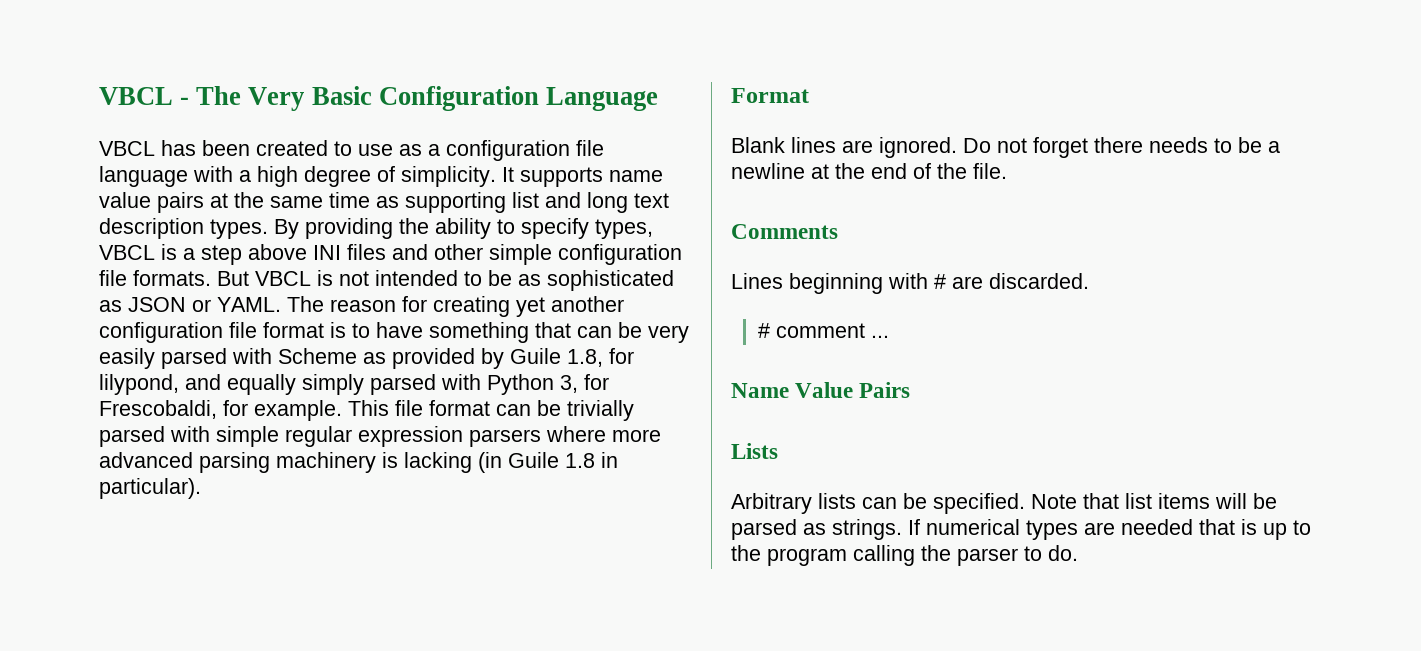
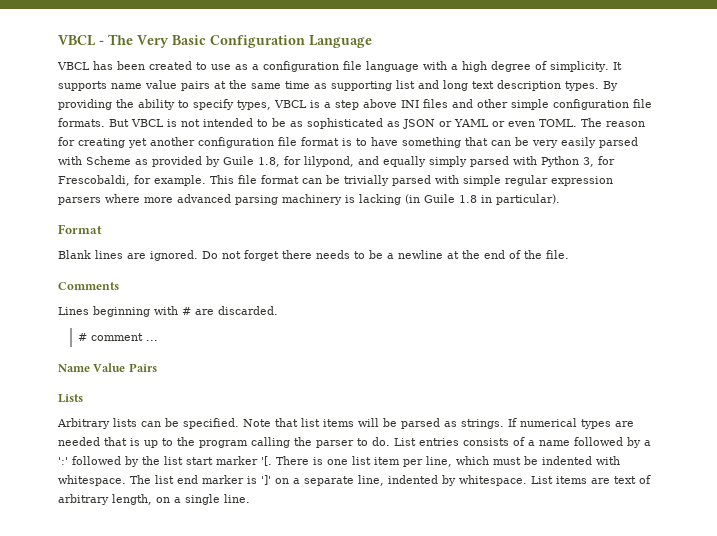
[217,297,281,312] YAML. -> [454,119,577,127] YAML or even TOML.
(1078, 553) none -> [394,437,651,448] [58,456,620,467] [58,475,651,486] [58,494,250,505] List entries consists of a name followed by a ':' followed by the list start marker '[. There is one list item per line, which must be indented with whitespace. The list end marker is ']' on a separate line, indented by whitespace. List items are text of arbitrary length, on a single line.

